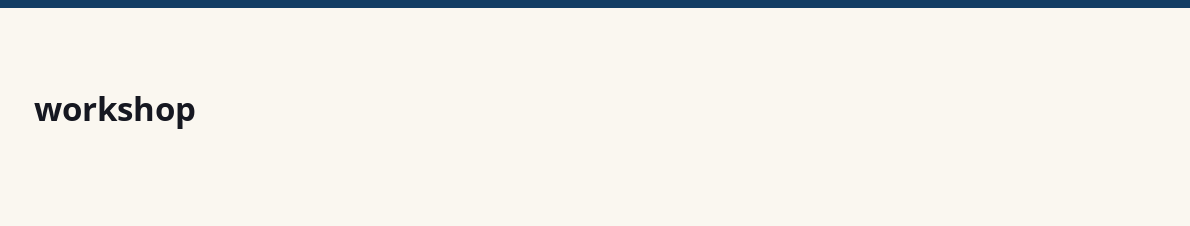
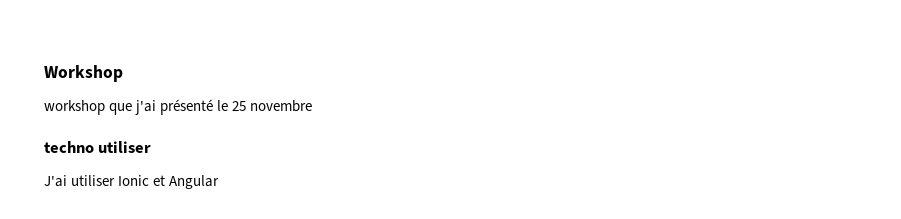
[34,96,196,129] workshop -> [44,65,123,82] [44,99,313,115] [44,141,152,153] [44,175,220,189] Workshop // workshop que j'ai présenté le 25 novembre // techno utiliser // J'ai utiliser Ionic et Angular

